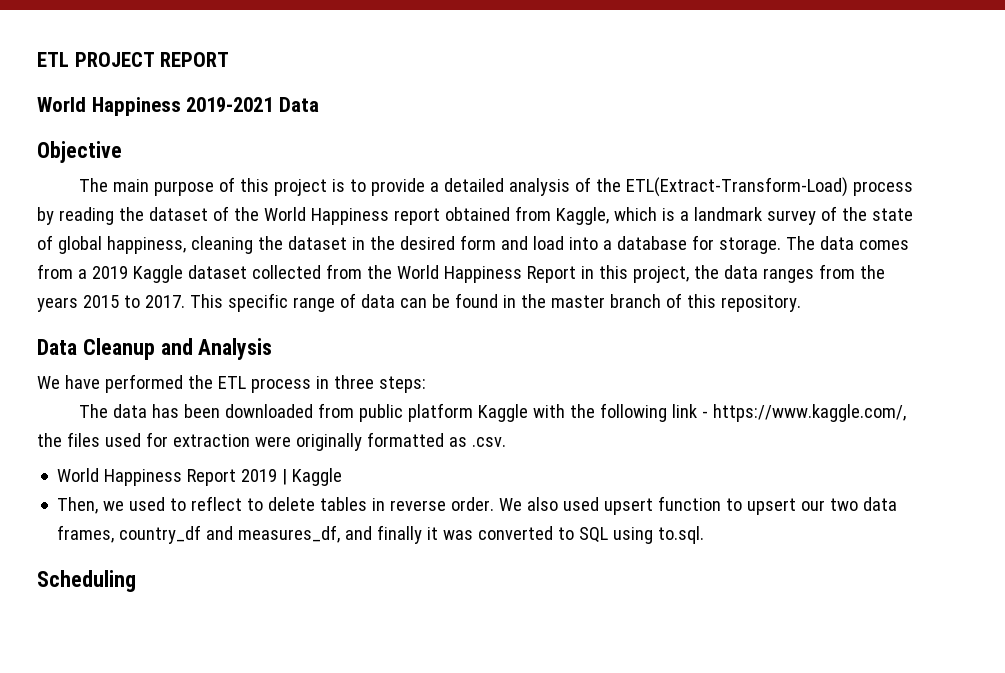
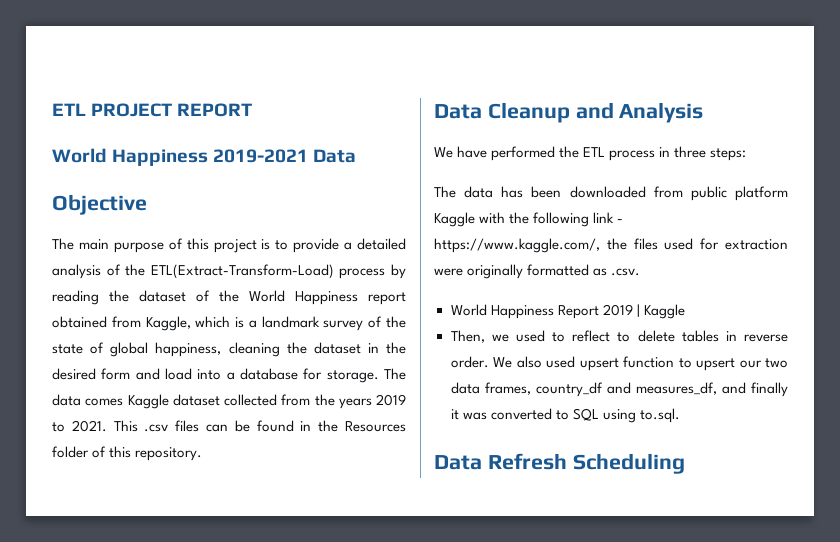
[37,264,128,279] from a 2019 -> (124, 402) none
[396,264,885,283] [37,293,395,312] World Happiness Report in this project, the data ranges from the years 2015 to 2017. This specific range of data -> [338,394,406,409] [52,420,200,432] years 2019 to 2021. This .csv files
[550,294,661,308] master branch -> [345,421,407,432] [52,446,89,458] Resources folder
(705, 535) none -> [434,453,567,470] Data Refresh

